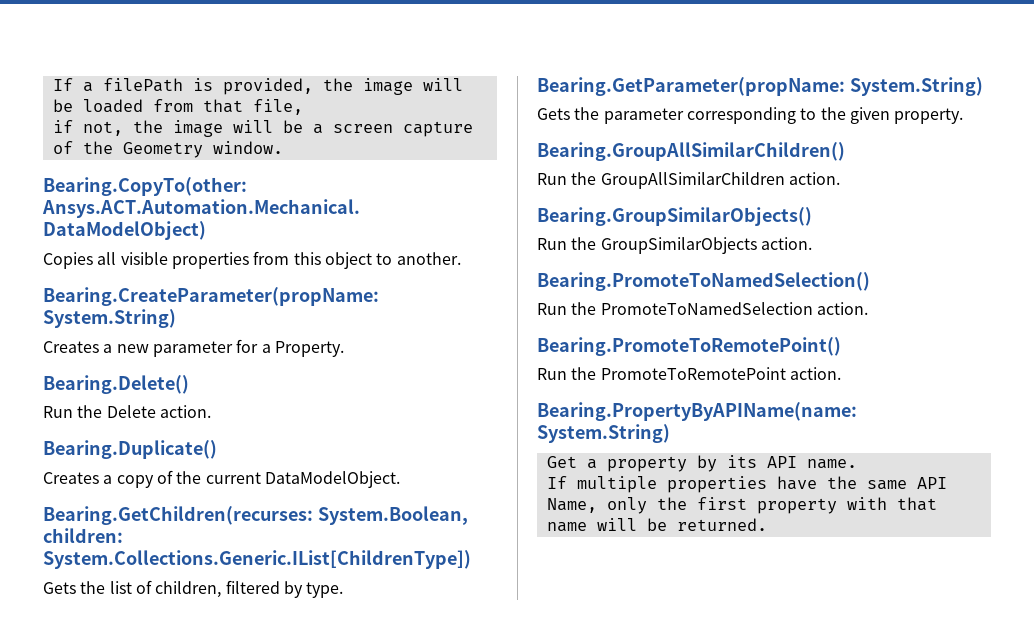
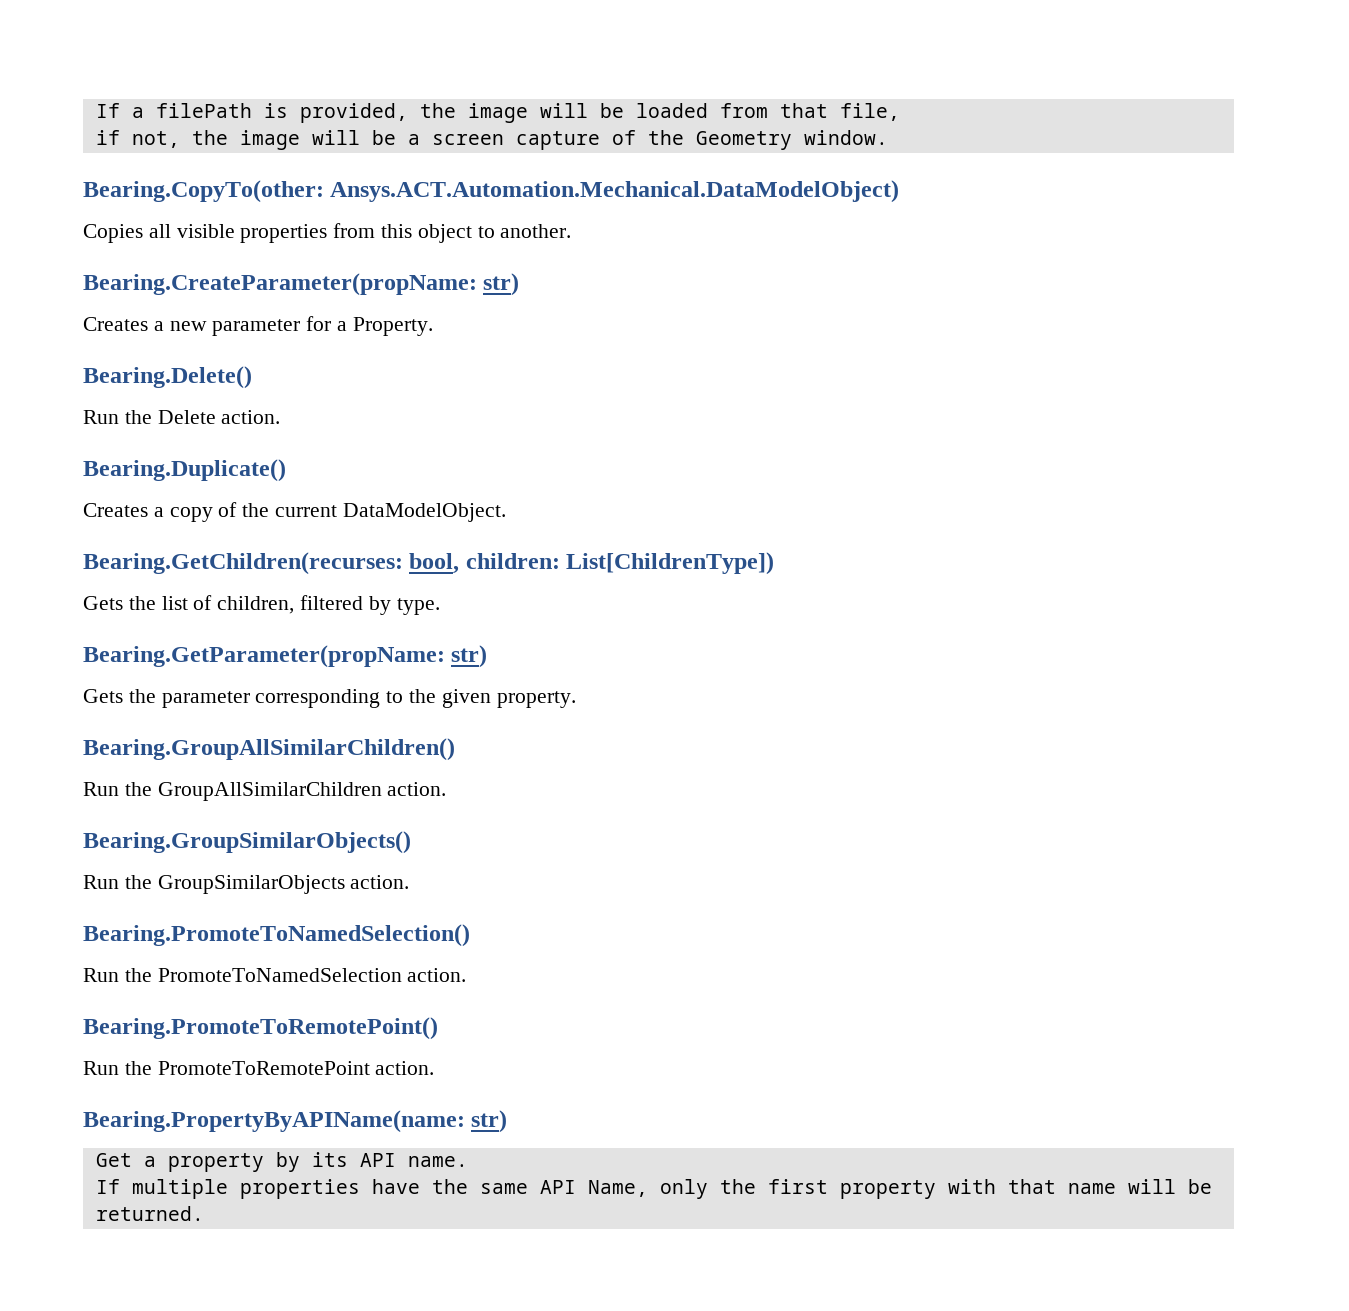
[43,309,176,328] System.String) -> [483,273,520,296] str)
[317,506,468,525] [43,528,123,543] [43,550,471,569] System.Boolean, children: System.Collections.Generic.IList[ChildrenType]) -> [409,552,775,575] bool, children: List[ChildrenType])
[849,77,983,96] System.String) -> [451,645,488,668] str)
[537,424,670,443] System.String) -> [471,1110,508,1133] str)

